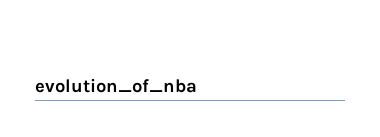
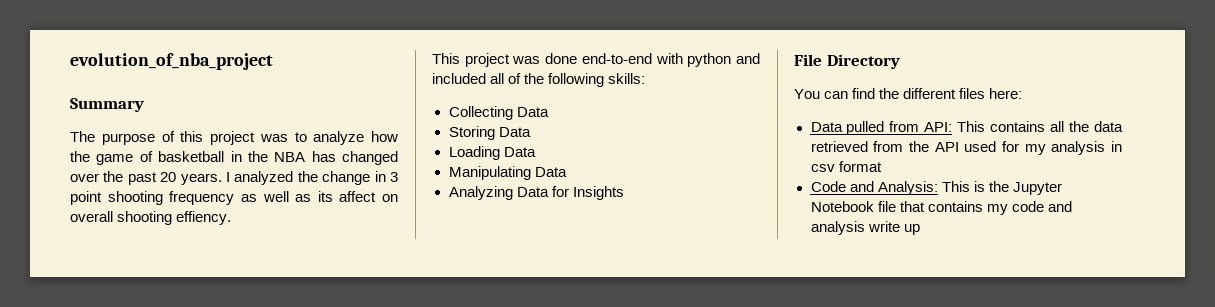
[35,78,197,93] evolution_of_nba -> [70,53,273,70] [70,98,144,112] [70,131,398,145] [70,151,398,165] [70,171,398,185] [70,191,398,205] [70,211,232,225] [432,53,760,67] [432,73,646,87] [448,106,549,120] [448,126,531,140] [448,146,536,160] [448,166,567,180] [448,186,624,200] [794,54,900,69] [794,88,1023,99] [810,121,1123,135] [810,141,1122,155] [810,161,882,172] [810,181,1062,195] [810,201,1072,215] [810,221,920,235] evolution_of_nba_project // Summary // The purpose of this project was to analyze how the game of basketball in the NBA has changed over the past 20 years. I analyzed the change in 3 point shooting frequency as well as its affect on overall shooting effiency. // This project was done end-to-end with python and included all of the following skills: // Collecting Data // Storing Data // Loading Data // Manipulating Data // Analyzing Data for Insights // File Directory // You can find the different files here: // Data pulled from API: This contains all the data retrieved from the API used for my analysis in csv format // Code and Analysis: This is the Jupyter Notebook file that contains my code and analysis write up

